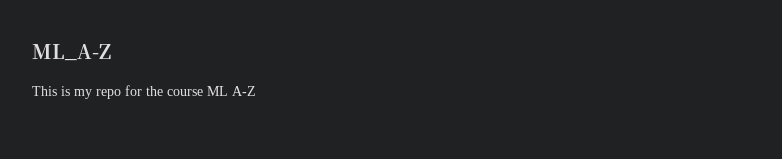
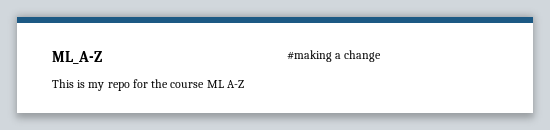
(256, 91) none -> [287,50,382,62] #making a change

